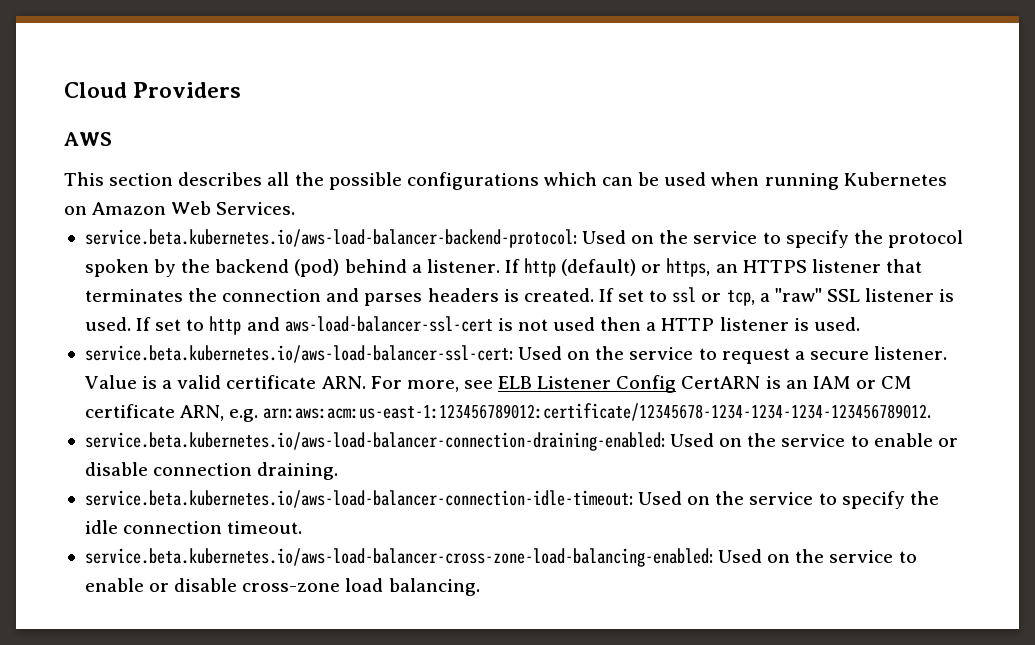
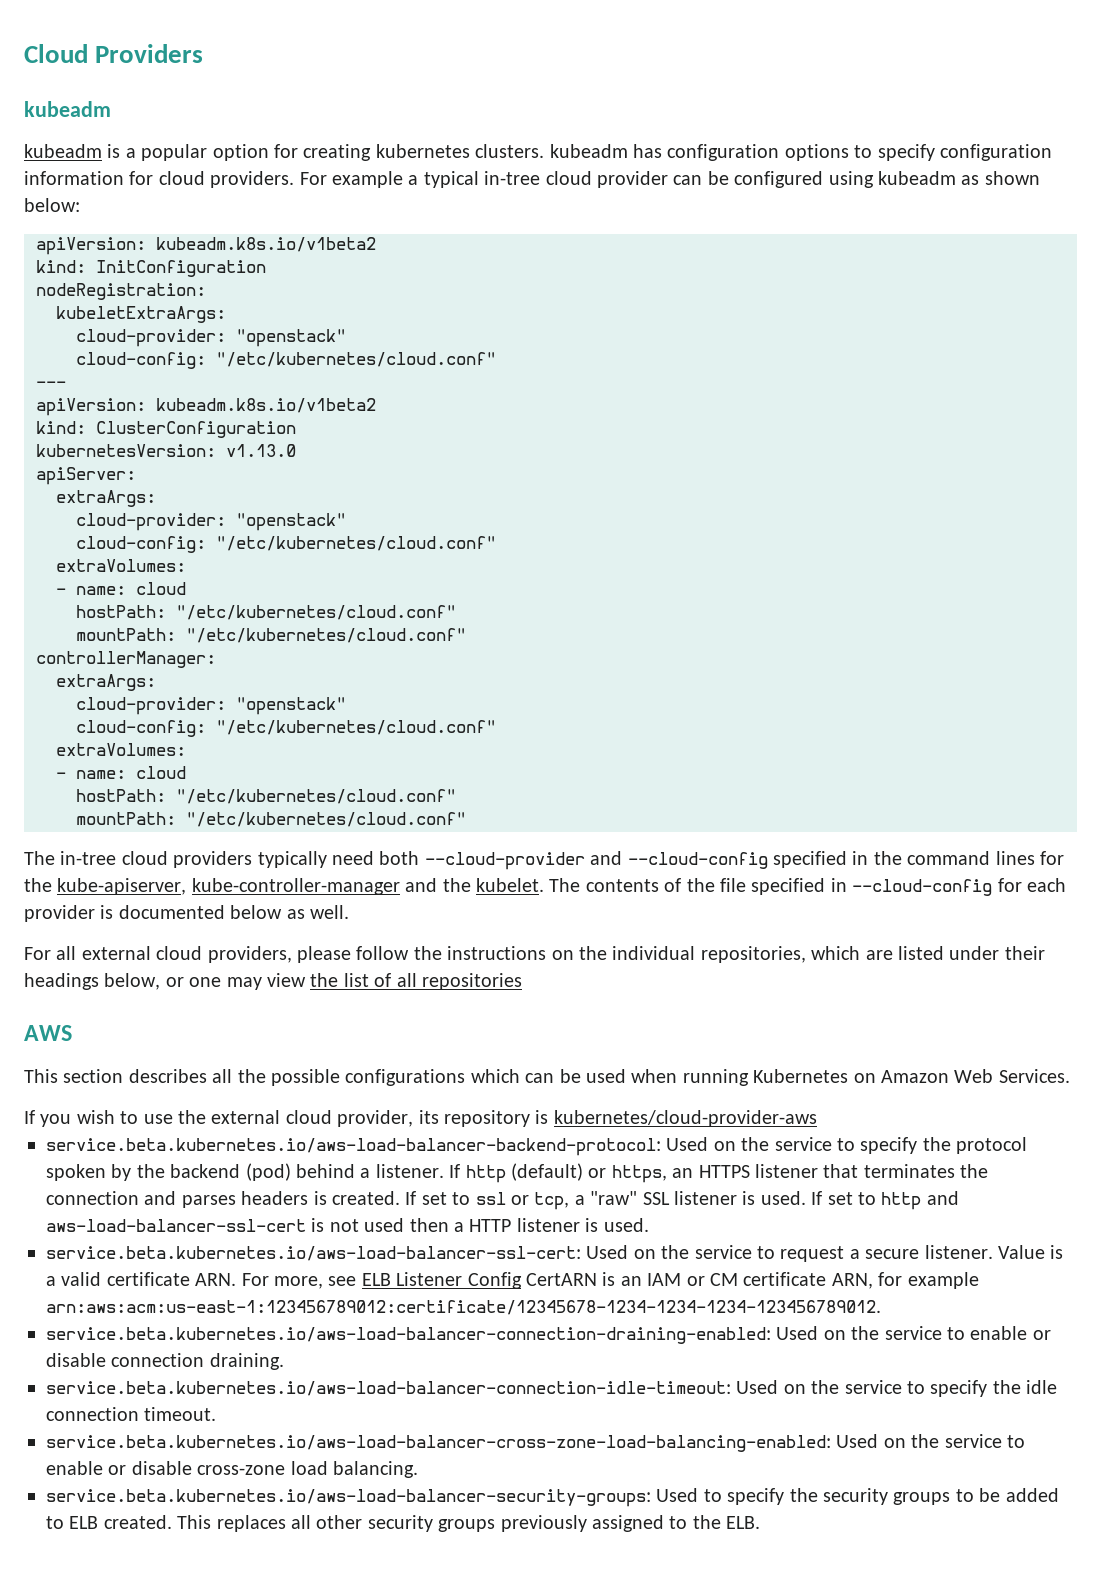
(242, 90) none -> [24,101,111,117] [24,144,1052,161] [24,171,1040,188] [24,198,80,212] [36,237,376,255] [36,260,266,277] [36,283,206,300] [56,306,226,323] [76,329,346,347] [76,352,496,369] [36,381,66,388] [36,398,376,416] [36,421,296,438] [36,444,296,457] [36,467,136,485] [56,490,156,507] [76,513,346,531] [76,536,496,553] [56,559,186,572] [56,582,186,595] [76,605,456,620] [76,628,466,643] [36,651,216,668] [56,674,156,691] [76,697,346,715] [76,720,496,737] [56,743,186,756] [56,766,186,779] [76,789,456,804] [76,812,466,827] [24,851,1064,870] [24,878,1066,896] [24,905,349,922] [24,946,1045,963] [24,973,522,990] // kubeadm // kubeadm is a popular option for creating kubernetes clusters. kubeadm has configuration options to specify configuration information for cloud providers. For example a typical in-tree cloud provider can be configured using kubeadm as shown below: // apiVersion: kubeadm.k8s.io/v1beta2 // kind: InitConfiguration // nodeRegistration: // kubeletExtraArgs: // cloud-provider: "openstack" // cloud-config: "/etc/kubernetes/cloud.conf" // --- // apiVersion: kubeadm.k8s.io/v1beta2 // kind: ClusterConfiguration // kubernetesVersion: v1.13.0 // apiServer: // extraArgs: // cloud-provider: "openstack" // cloud-config: "/etc/kubernetes/cloud.conf" // extraVolumes: // - name: cloud // hostPath: "/etc/kubernetes/cloud.conf" // mountPath: "/etc/kubernetes/cloud.conf" // controllerManager: // extraArgs: // cloud-provider: "openstack" // cloud-config: "/etc/kubernetes/cloud.conf" // extraVolumes: // - name: cloud // hostPath: "/etc/kubernetes/cloud.conf" // mountPath: "/etc/kubernetes/cloud.conf" // The in-tree cloud providers typically need both --cloud-provider and --cloud-config specified in the command lines for the kube-apiserver, kube-controller-manager and the kubelet. The contents of the file specified in --cloud-config for each provider is documented below as well. // For all external cloud providers, please follow the instructions on the individual repositories, which are listed under their headings below, or one may view the list of all repositories
(296, 208) none -> [24,1110,817,1127] // If you wish to use the external cloud provider, its repository is kubernetes/cloud-provider-aws
[229,409,259,422] e.g. -> [878,1272,979,1289] for example
(480, 587) none -> [46,1488,1059,1507] [46,1515,761,1532] // service.beta.kubernetes.io/aws-load-balancer-security-groups: Used to specify the security groups to be added to ELB created. This replaces all other security groups previously assigned to the ELB.

